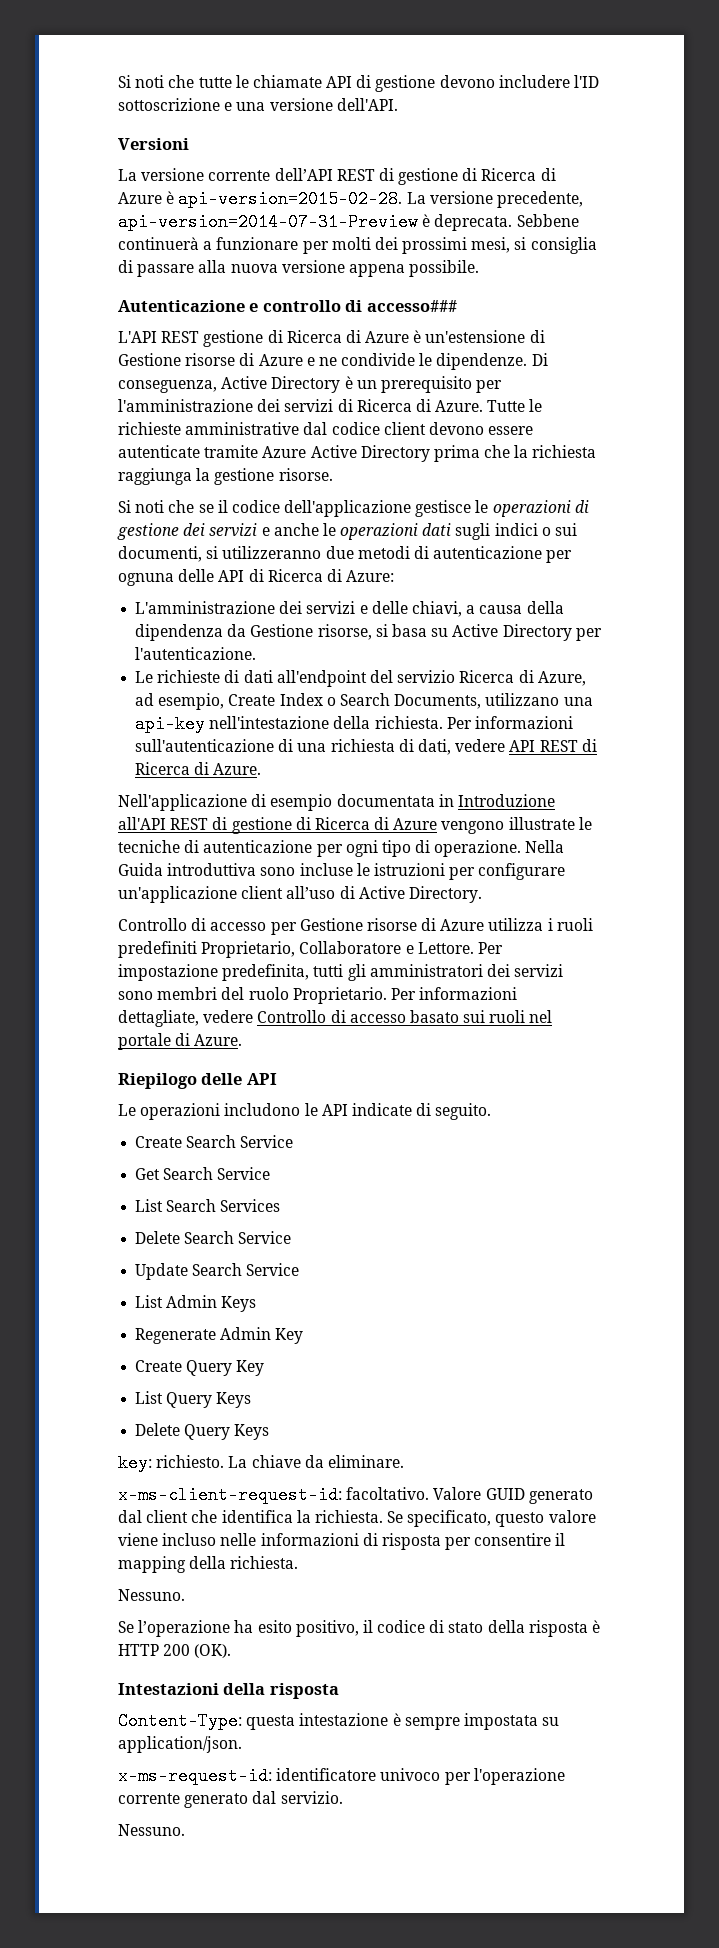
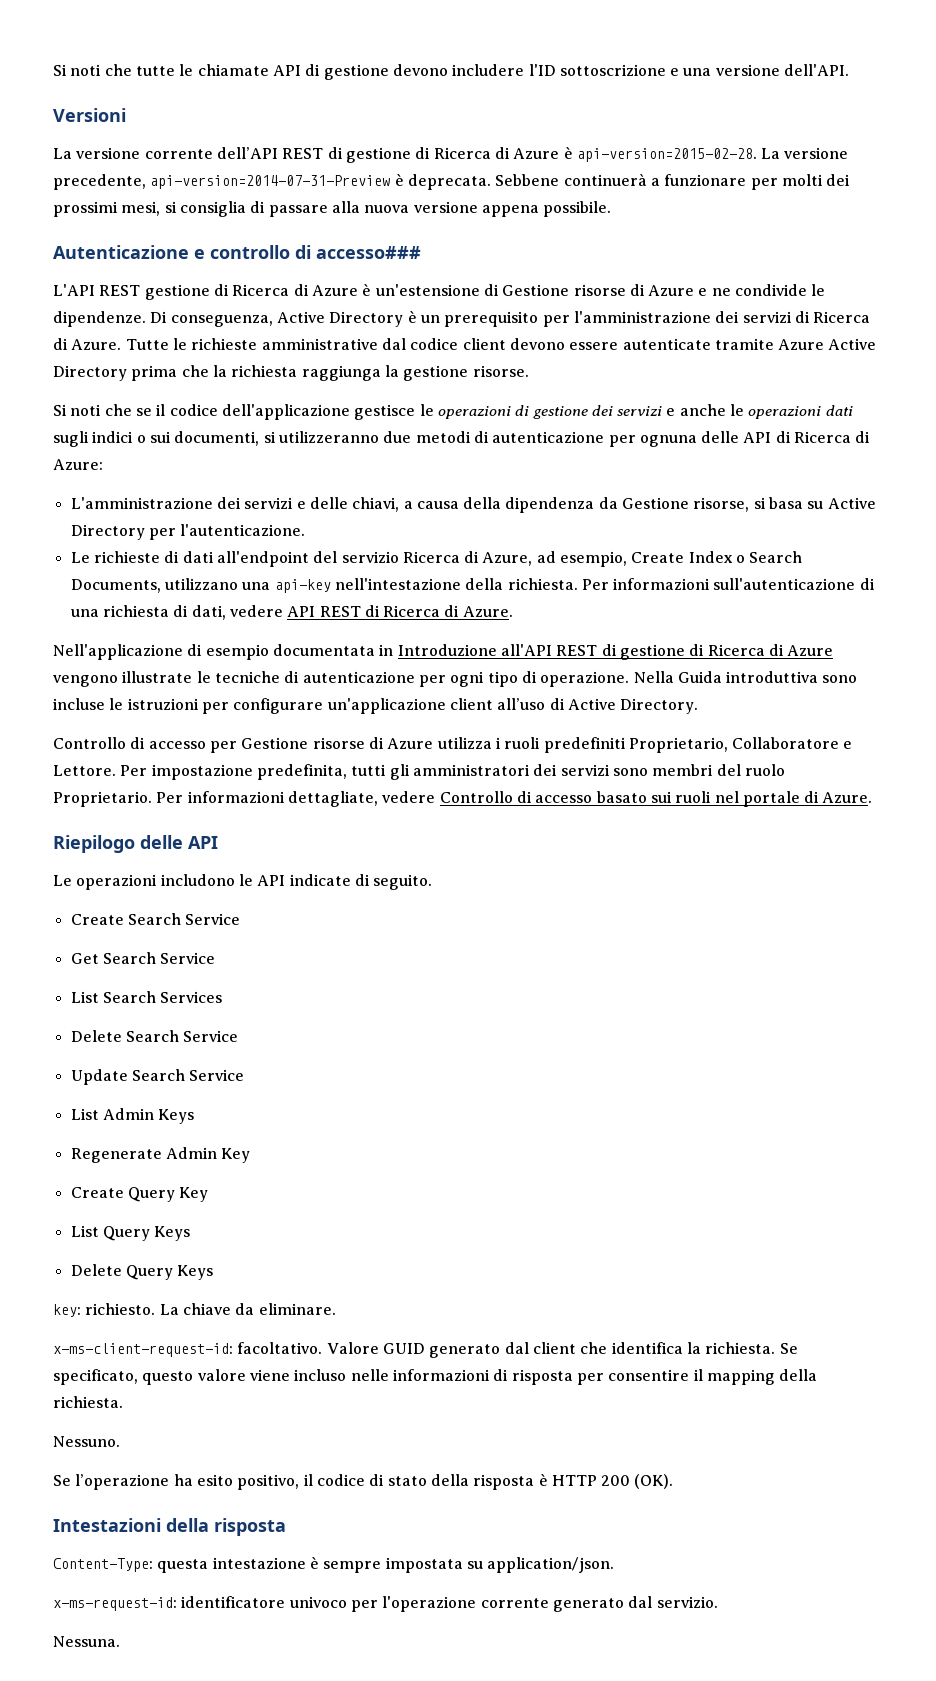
[118,1824,185,1836] Nessuno. -> [53,1636,120,1647] Nessuna.

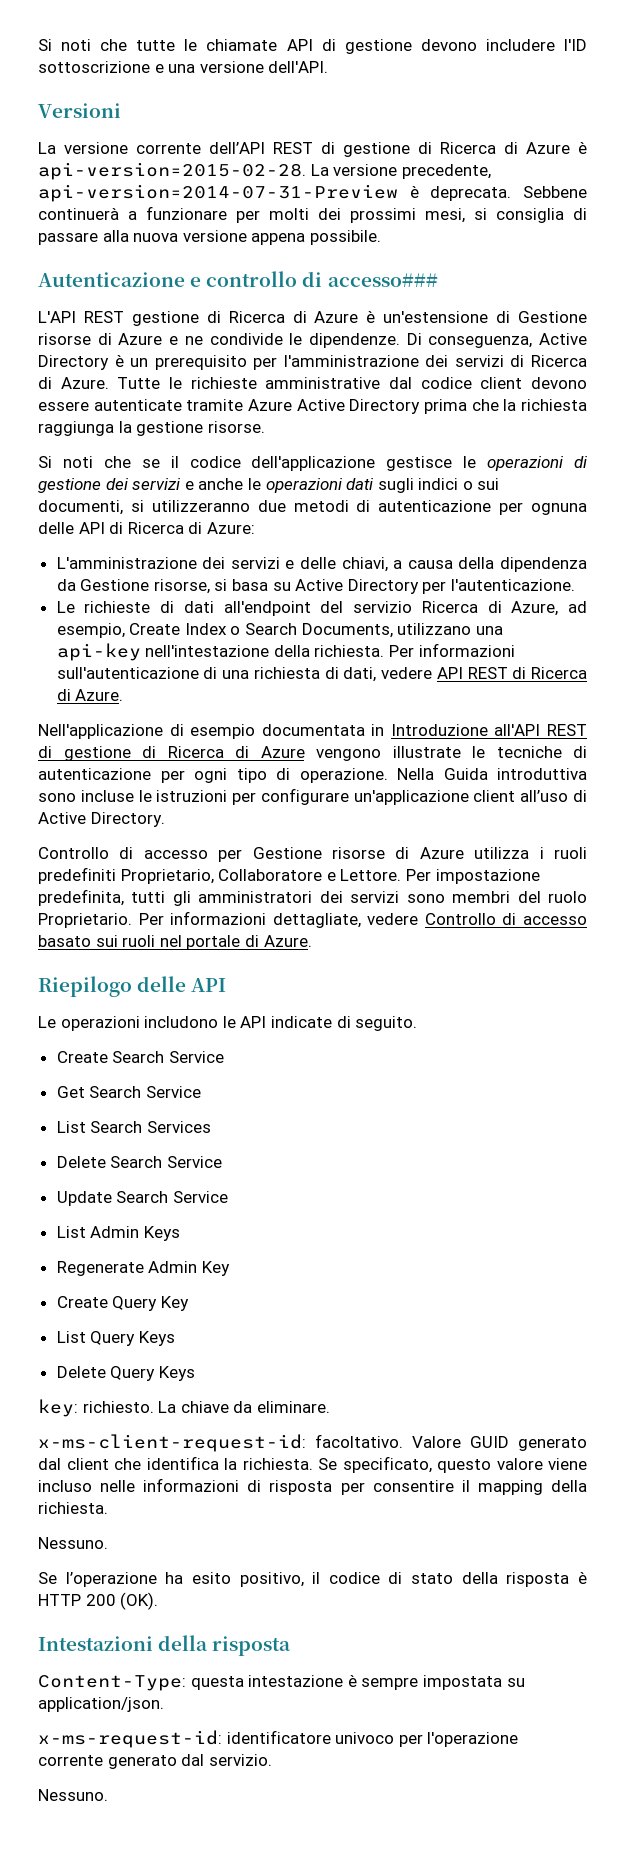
[53,1636,120,1647] Nessuna. -> [38,1789,108,1801] Nessuno.

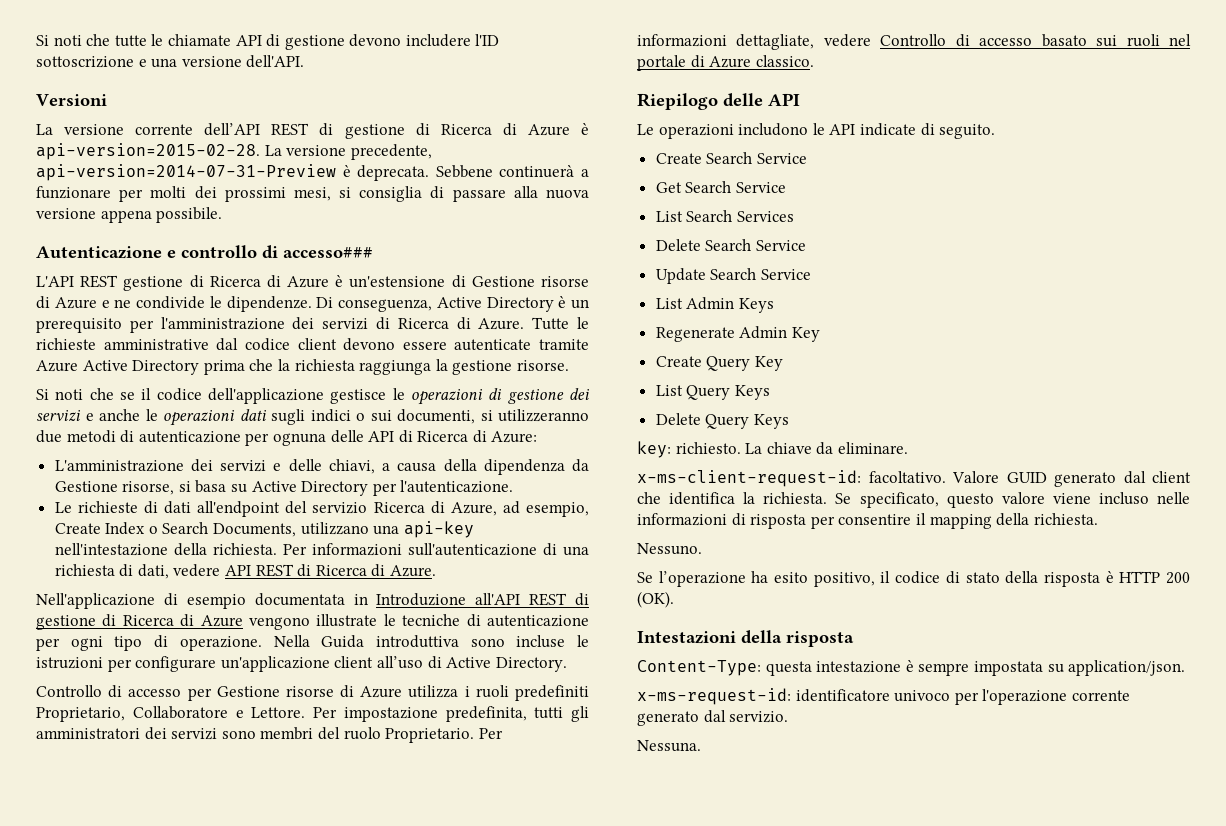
[263,935,312,947] Azure. -> [709,55,814,68] Azure classico.
[38,1789,108,1801] Nessuno. -> [637,740,701,752] Nessuna.

